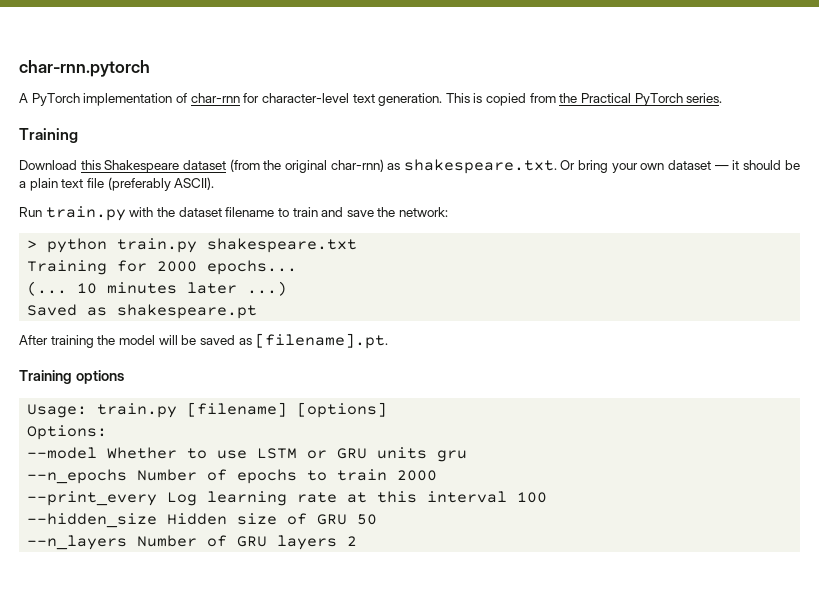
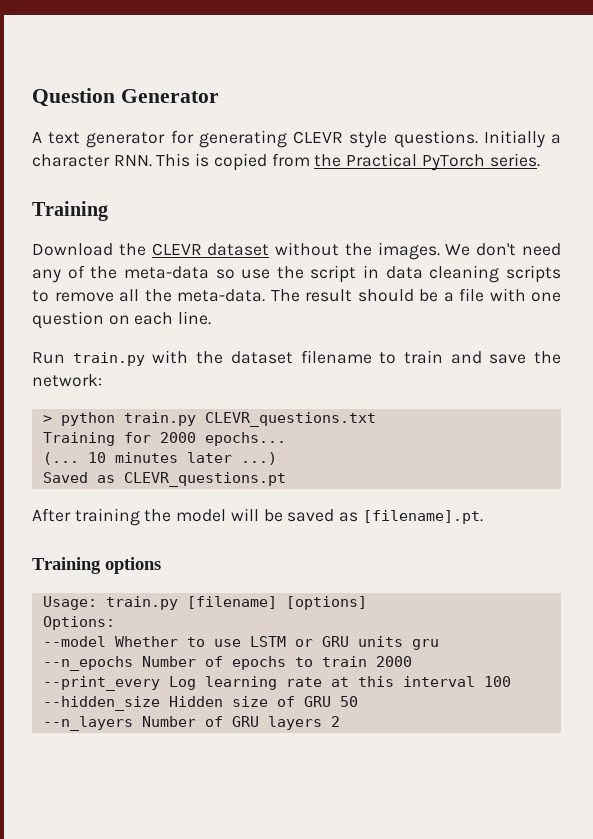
[19,60,150,77] char-rnn.pytorch -> [32,88,219,107] Question Generator
[31,93,443,106] PyTorch implementation of char-rnn for character-level text generation. -> [48,130,561,148] [32,154,152,167] text generator for generating CLEVR style questions. Initially a character RNN.
[80,159,800,174] [19,177,215,191] this Shakespeare dataset (from the original char-rnn) as shakespeare.txt. Or bring your own dataset — it should be a plain text file (preferably ASCII). -> [118,242,561,260] [32,265,561,283] [32,288,561,302] [32,311,212,329] the CLEVR dataset without the images. We don't need any of the meta-data so use the script in data cleaning scripts to remove all the meta-data. The result should be a file with one question on each line.
[207,238,358,253] shakespeare.txt -> [204,412,376,427] CLEVR_questions.txt
[117,304,258,319] shakespeare.pt -> [123,472,286,487] CLEVR_questions.pt

